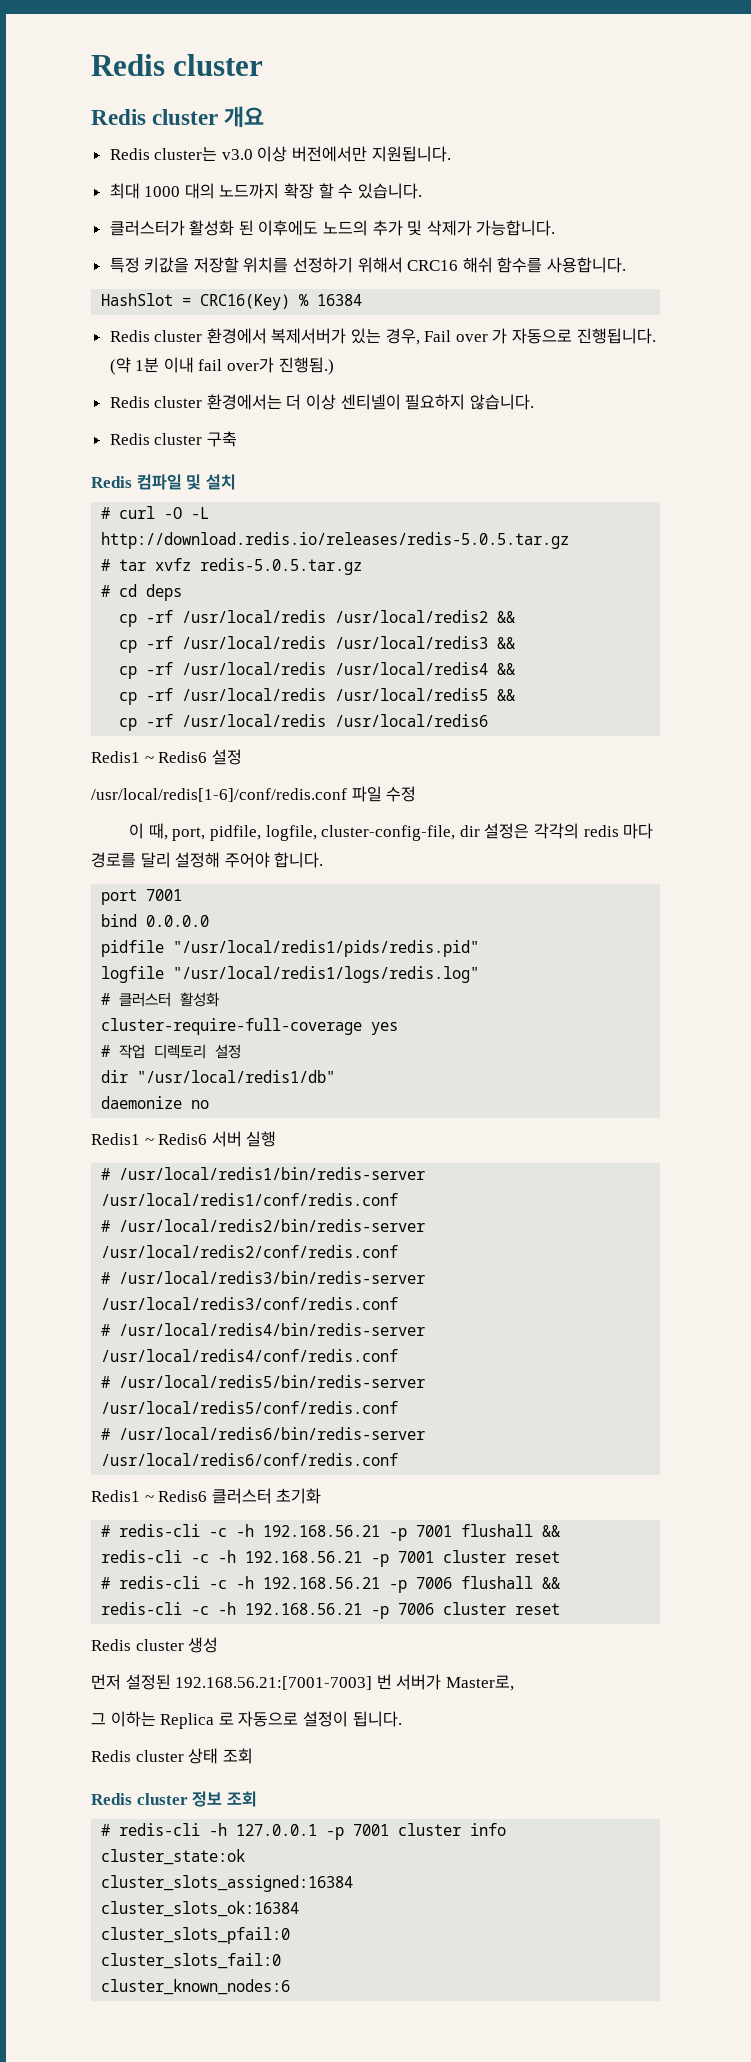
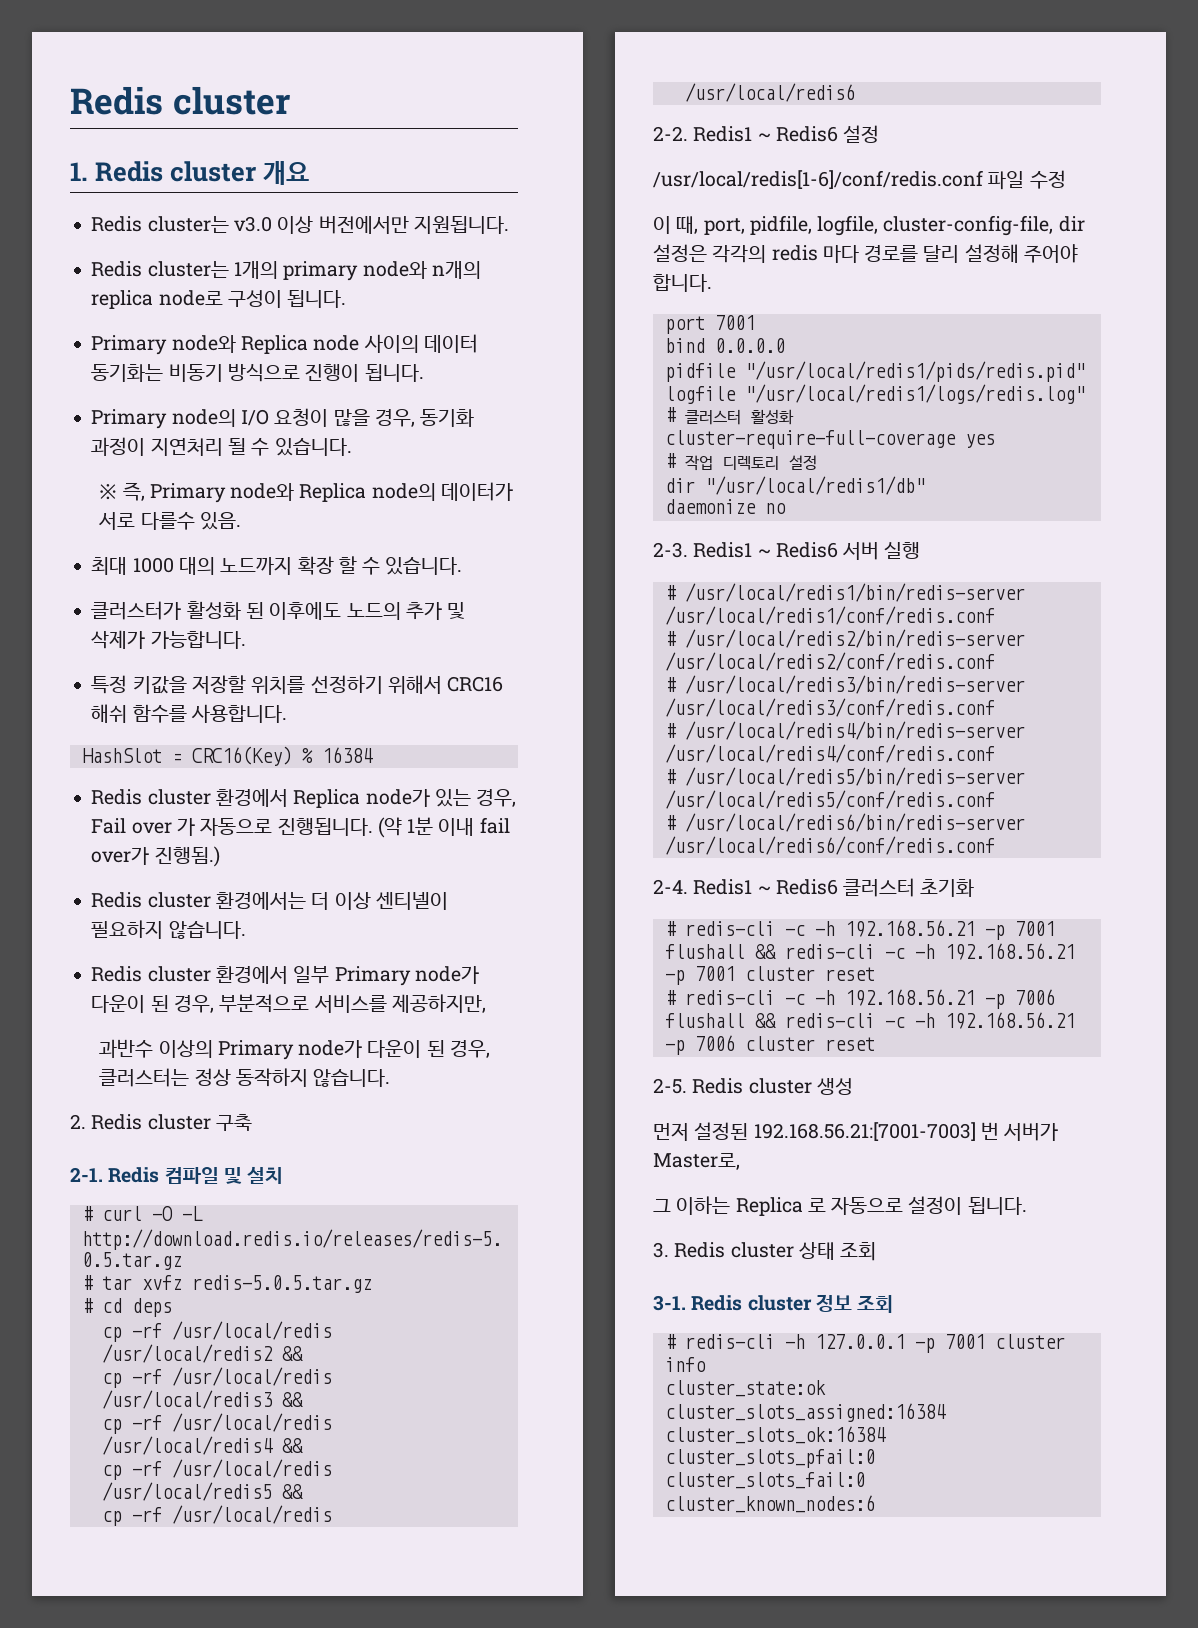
(264, 65) none -> [70,162,88,181] 1.
(451, 154) none -> [91,261,481,281] [91,290,347,309] [91,334,478,355] [91,363,424,382] [91,408,475,429] [91,437,352,456] [99,482,513,503] [98,512,241,530] // Redis cluster는 1개의 primary node와 n개의 replica node로 구성이 됩니다. // Primary node와 Replica node 사이의 데이터 동기화는 비동기 방식으로 진행이 됩니다. // Primary node의 I/O 요청이 많을 경우, 동기화 과정이 지연처리 될 수 있습니다. // ※ 즉, Primary node와 Replica node의 데이터가 서로 다를수 있음.
[271,328,347,344] 복제서버가 -> [293,789,430,808] Replica node가
(203, 439) none -> [215,966,479,986] [91,994,486,1013] [99,1039,490,1060] [99,1068,391,1087] [70,1114,211,1130] 환경에서 일부 Primary node가 다운이 된 경우, 부분적으로 서비스를 제공하지만, // 과반수 이상의 Primary node가 다운이 된 경우, 클러스터는 정상 동작하지 않습니다. // 2. Redis cluster
(237, 439) none -> [70,1167,103,1182] 2-1.
(489, 720) none -> [653,126,688,141] 2-2.
(210, 1104) none -> [653,542,688,558] 2-3.
(399, 1459) none -> [653,879,688,894] 2-4.
(561, 1609) none -> [653,1078,687,1094] 2-5.
(402, 1719) none -> [653,1242,669,1258] 3.
(253, 1756) none -> [653,1295,686,1311] 3-1.

